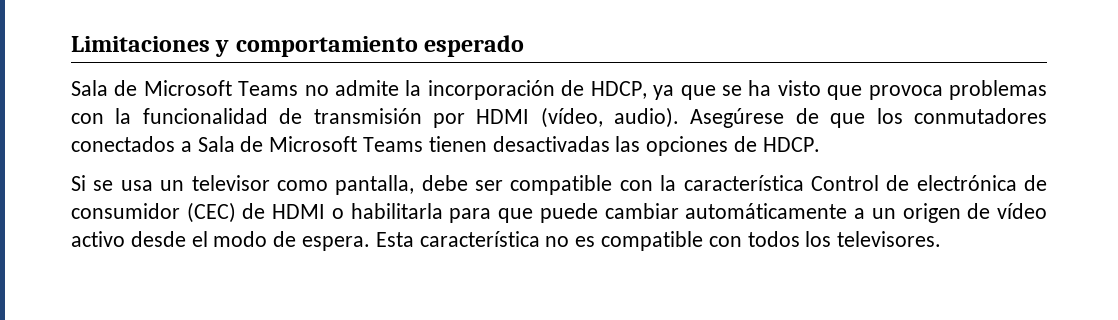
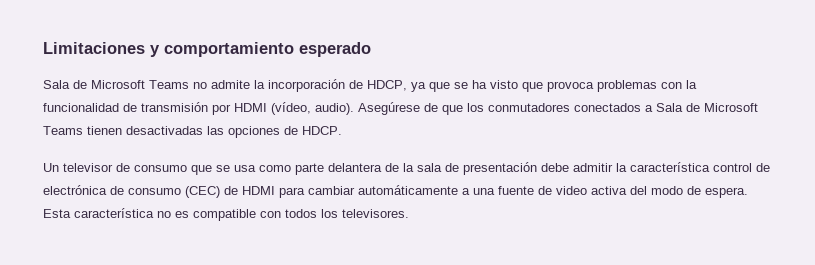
[71,175,653,195] Si se usa un televisor como pantalla, debe ser compatible con -> [43,162,613,175] Un televisor de consumo que se usa como parte delantera de la sala de presentación debe admitir
[810,175,879,191] Control -> [713,163,752,172] control
[71,203,180,219] consumidor -> [128,188,181,195] consumo
[331,203,1048,223] [71,231,208,247] o habilitarla para que puede cambiar automáticamente a un origen de vídeo activo desde el -> [279,185,647,198] para cambiar automáticamente a una fuente de video activa del

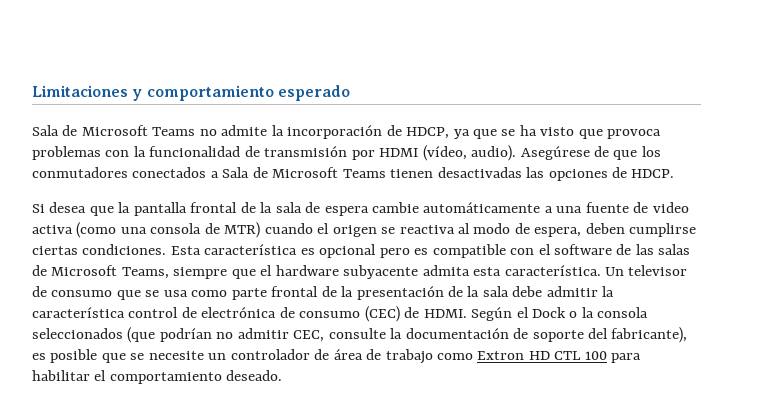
(342, 130) none -> [32,202,689,216] [32,222,697,238] [32,244,691,258] [32,265,601,279] Si desea que la pantalla frontal de la sala de espera cambie automáticamente a una fuente de video activa (como una consola de MTR) cuando el origen se reactiva al modo de espera, deben cumplirse ciertas condiciones. Esta característica es opcional pero es compatible con el software de las salas de Microsoft Teams, siempre que el hardware subyacente admita esta característica.
[328,162,537,175] delantera de la sala de presentación -> [271,286,509,300] frontal de la presentación de la sala
[242,185,748,198] [43,208,409,221] HDMI para cambiar automáticamente a una fuente de video activa del modo de espera. Esta característica no es compatible con todos los televisores. -> [423,307,649,321] [32,327,688,343] [32,349,642,364] [32,370,283,384] HDMI. Según el Dock o la consola seleccionados (que podrían no admitir CEC, consulte la documentación de soporte del fabricante), es posible que se necesite un controlador de área de trabajo como Extron HD CTL 100 para habilitar el comportamiento deseado.

